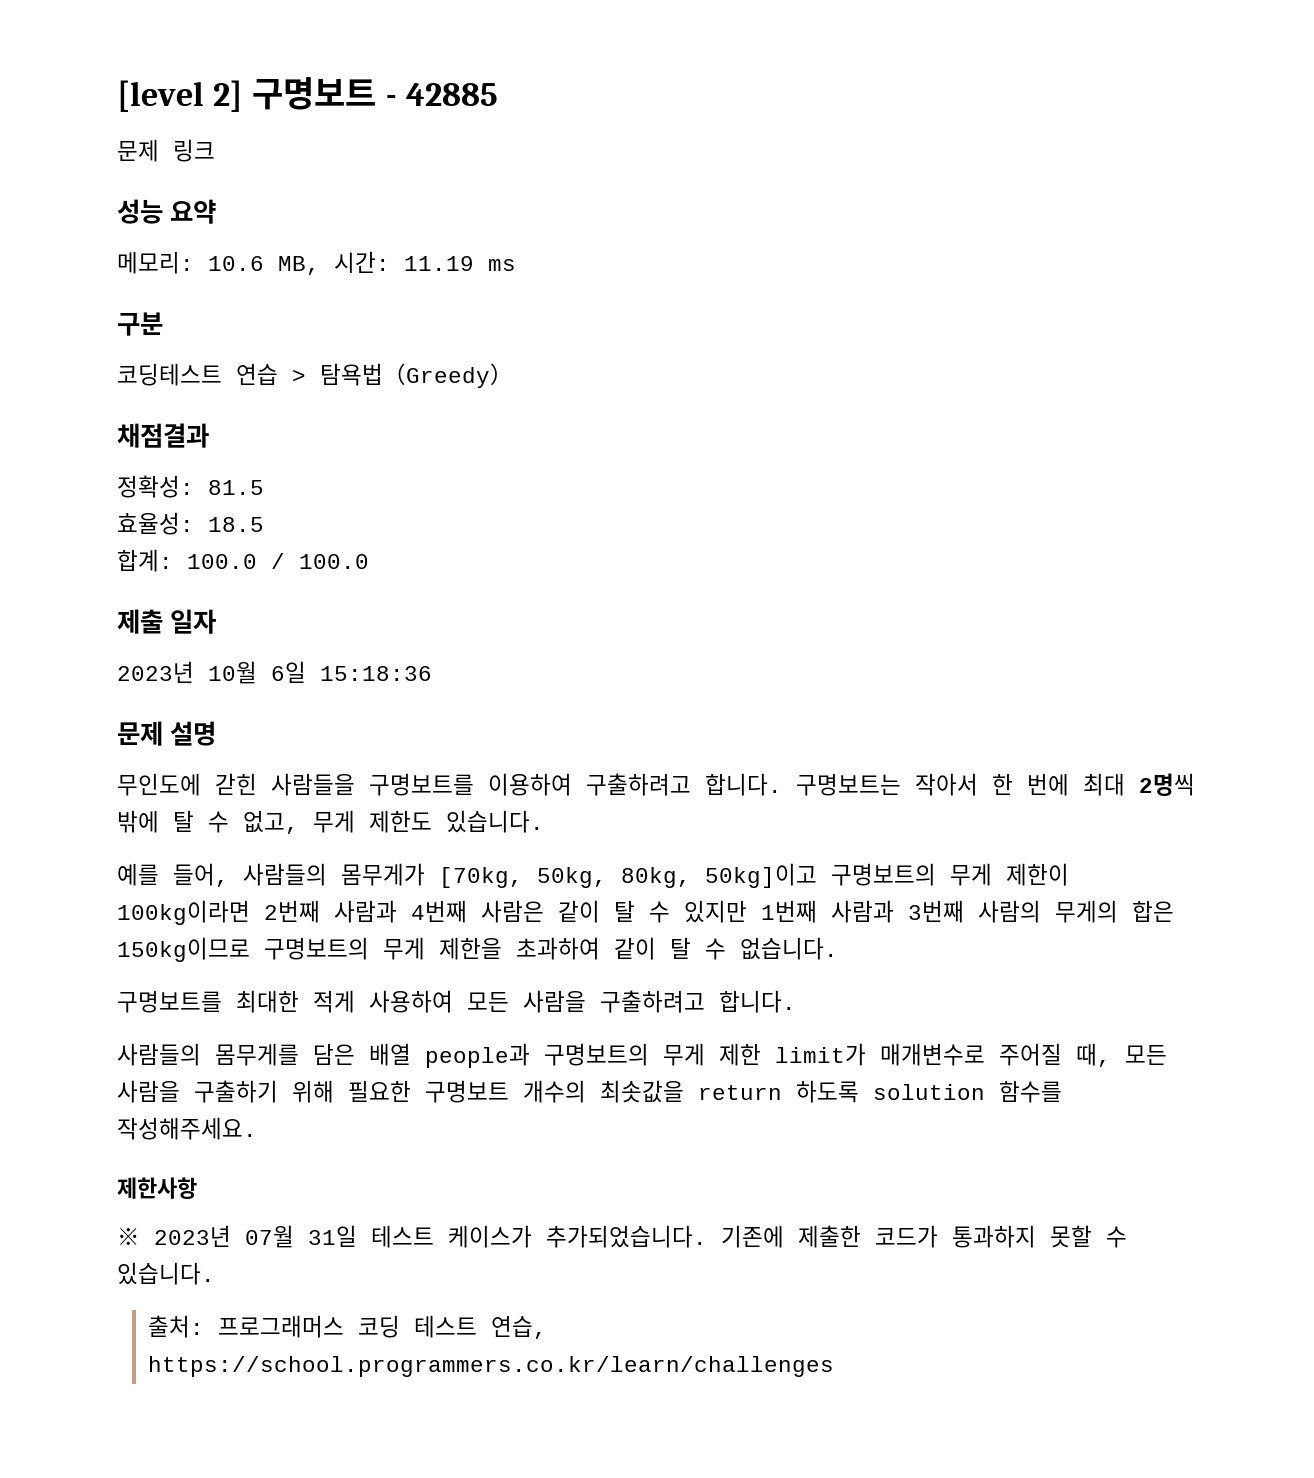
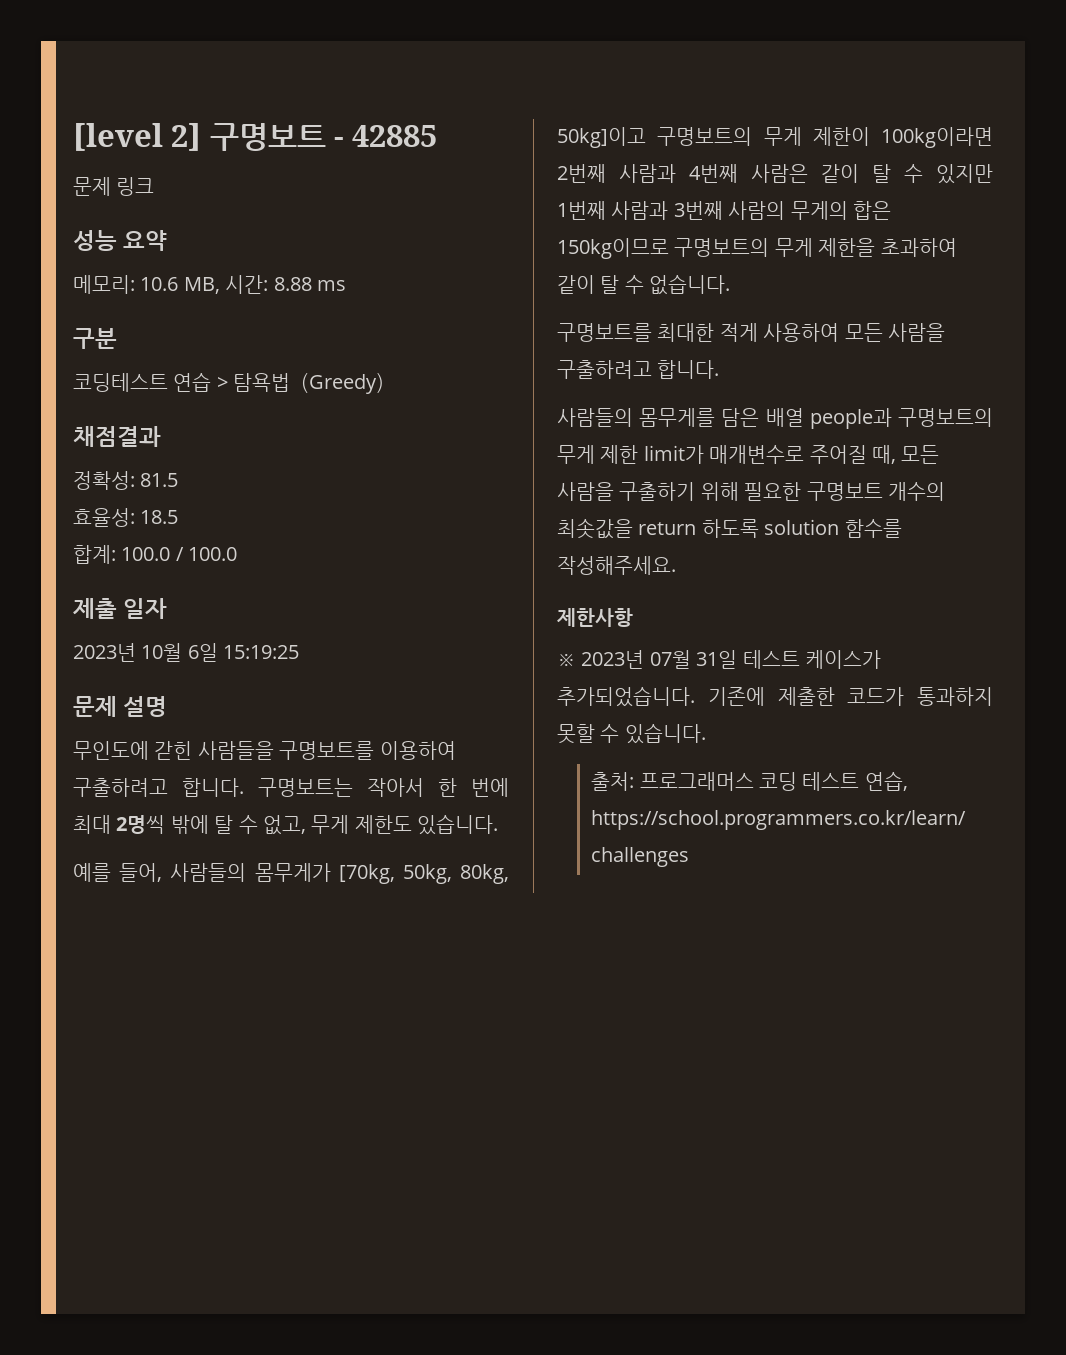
[404,256,474,271] 11.19 -> [273,277,312,291] 8.88
[320,666,432,681] 15:18:36 -> [223,645,300,659] 15:19:25

